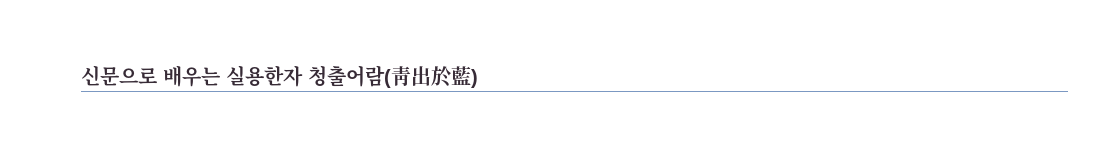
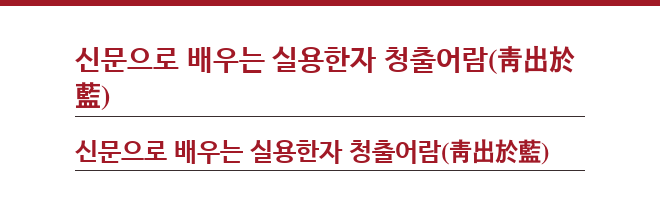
[81,65,478,88] 신문으로 배우는 실용한자 청출어람(靑出於藍) -> [75,45,576,74] [75,82,110,110] [75,139,549,165] 신문으로 배우는 실용한자 청출어람(靑出於藍) // 신문으로 배우는 실용한자 청출어람(靑出於藍)

